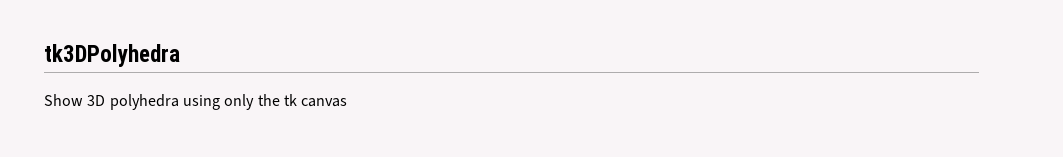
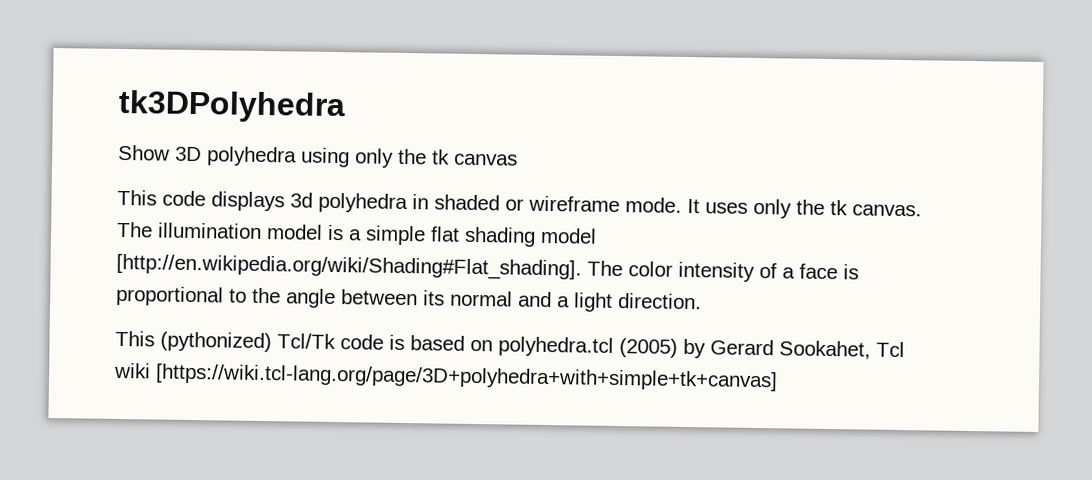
(348, 102) none -> [117,189,922,219] [117,221,597,247] [116,253,859,282] [116,285,702,312] [115,330,905,360] [114,362,778,392] // This code displays 3d polyhedra in shaded or wireframe mode. It uses only the tk canvas. The illumination model is a simple flat shading model [http://en.wikipedia.org/wiki/Shading#Flat_shading]. The color intensity of a face is proportional to the angle between its normal and a light direction. // This (pythonized) Tcl/Tk code is based on polyhedra.tcl (2005) by Gerard Sookahet, Tcl wiki [https://wiki.tcl-lang.org/page/3D+polyhedra+with+simple+tk+canvas]

